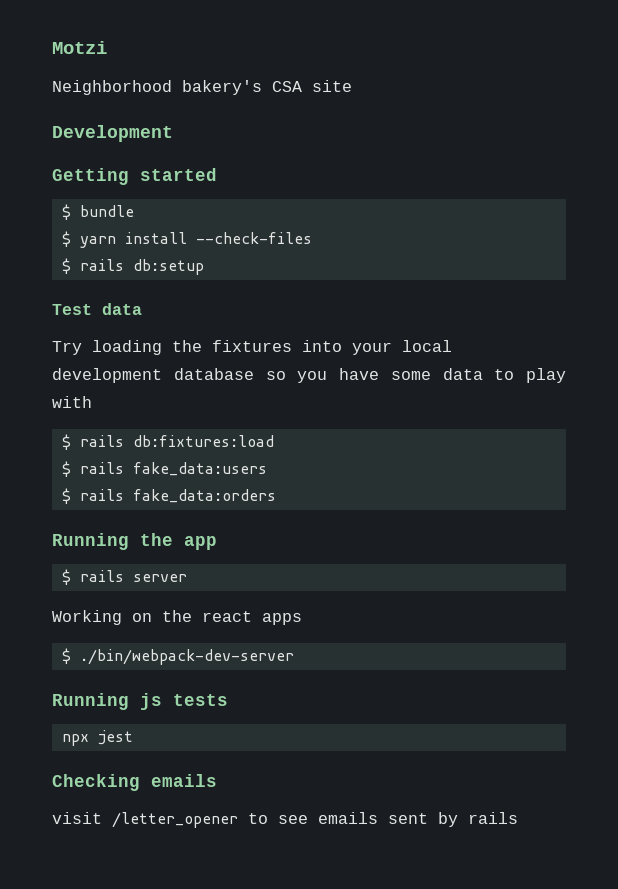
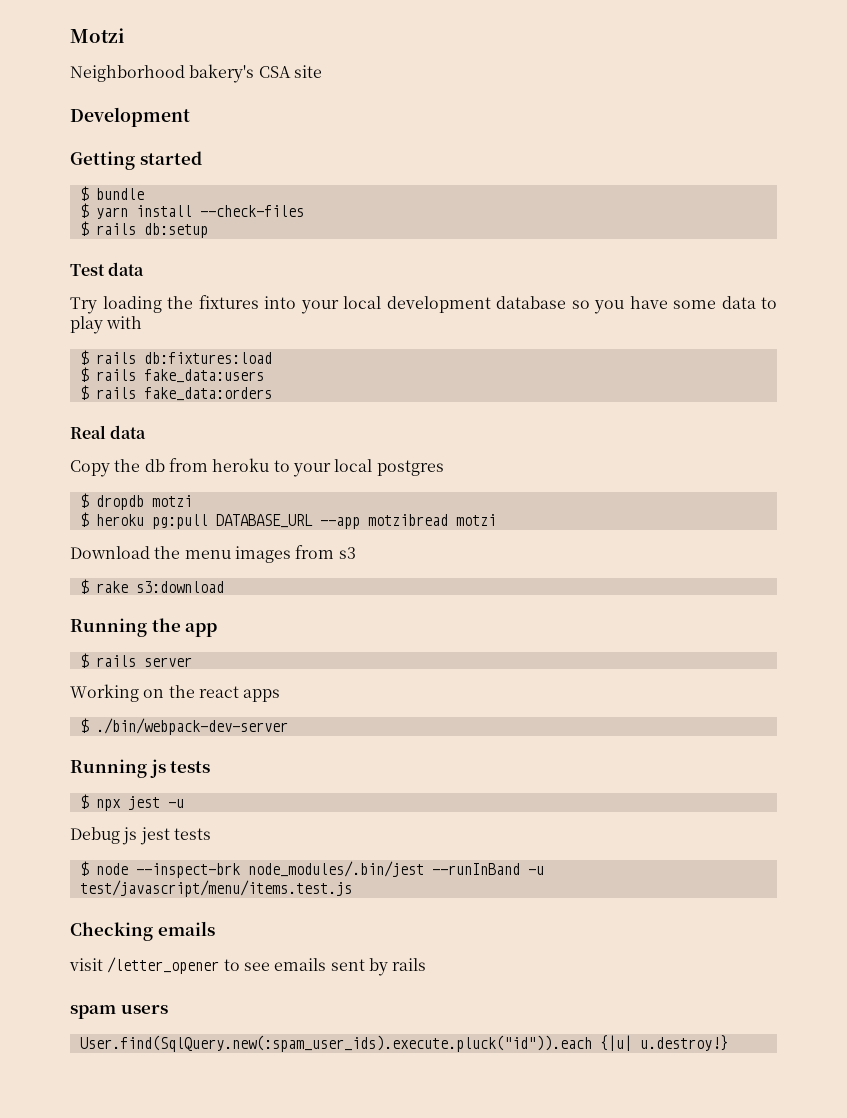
(276, 496) none -> [70,425,147,439] [70,458,444,477] [79,493,192,510] [79,512,496,529] [70,545,356,563] [79,579,224,594] // Real data // Copy the db from heroku to your local postgres // $ dropdb motzi // $ heroku pg:pull DATABASE_URL --app motzibread motzi // Download the menu images from s3 // $ rake s3:download
(228, 700) none -> [79,794,89,809] $
(133, 737) none -> [167,799,184,808] [70,827,211,845] [79,861,544,878] [79,880,352,897] -u // Debug js jest tests // $ node --inspect-brk node_modules/.bin/jest --runInBand -u test/javascript/menu/items.test.js
(518, 818) none -> [70,1004,168,1019] [79,1035,728,1052] // spam users // User.find(SqlQuery.new(:spam_user_ids).execute.pluck("id")).each {|u| u.destroy!}

